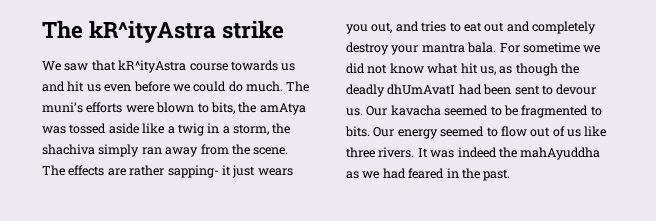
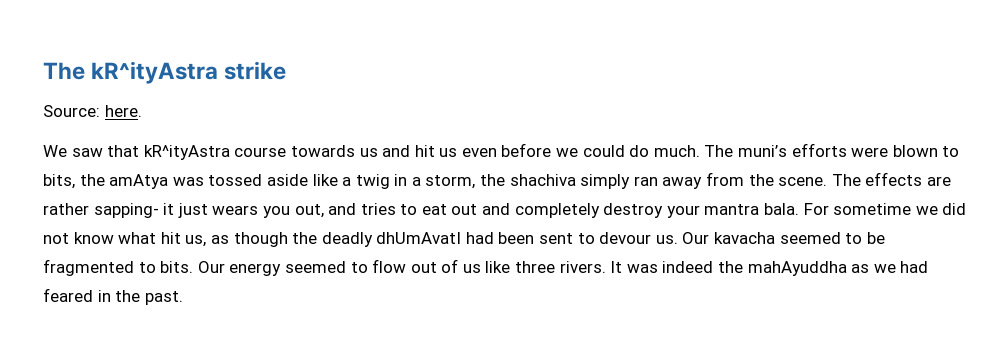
(285, 29) none -> [43,105,142,117] // Source: here.

